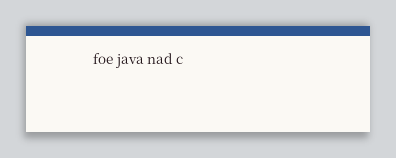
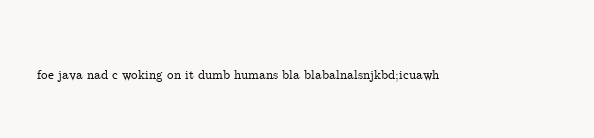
(183, 60) none -> [122,70,439,82] woking on it dumb humans bla blabalnalsnjkbd;icuawh

